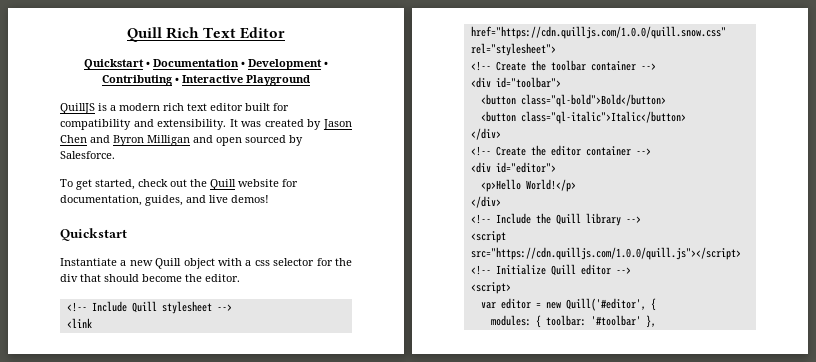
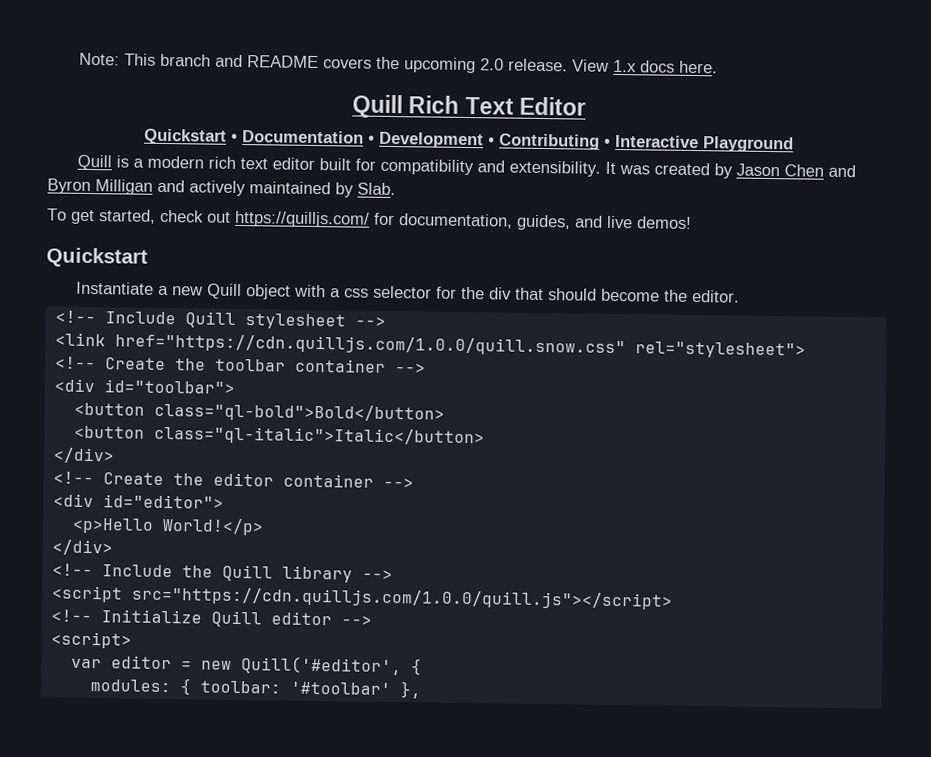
(126, 34) none -> [78,52,718,74] Note: This branch and README covers the upcoming 2.0 release. View 1.x docs here. //
[60,103,95,114] QuillJS -> [76,154,112,171] Quill
[216,135,303,146] [60,151,115,159] open sourced by Salesforce. -> [189,180,396,198] actively maintained by Slab.
[190,179,279,190] the Quill website -> [235,210,370,228] https://quilljs.com/

